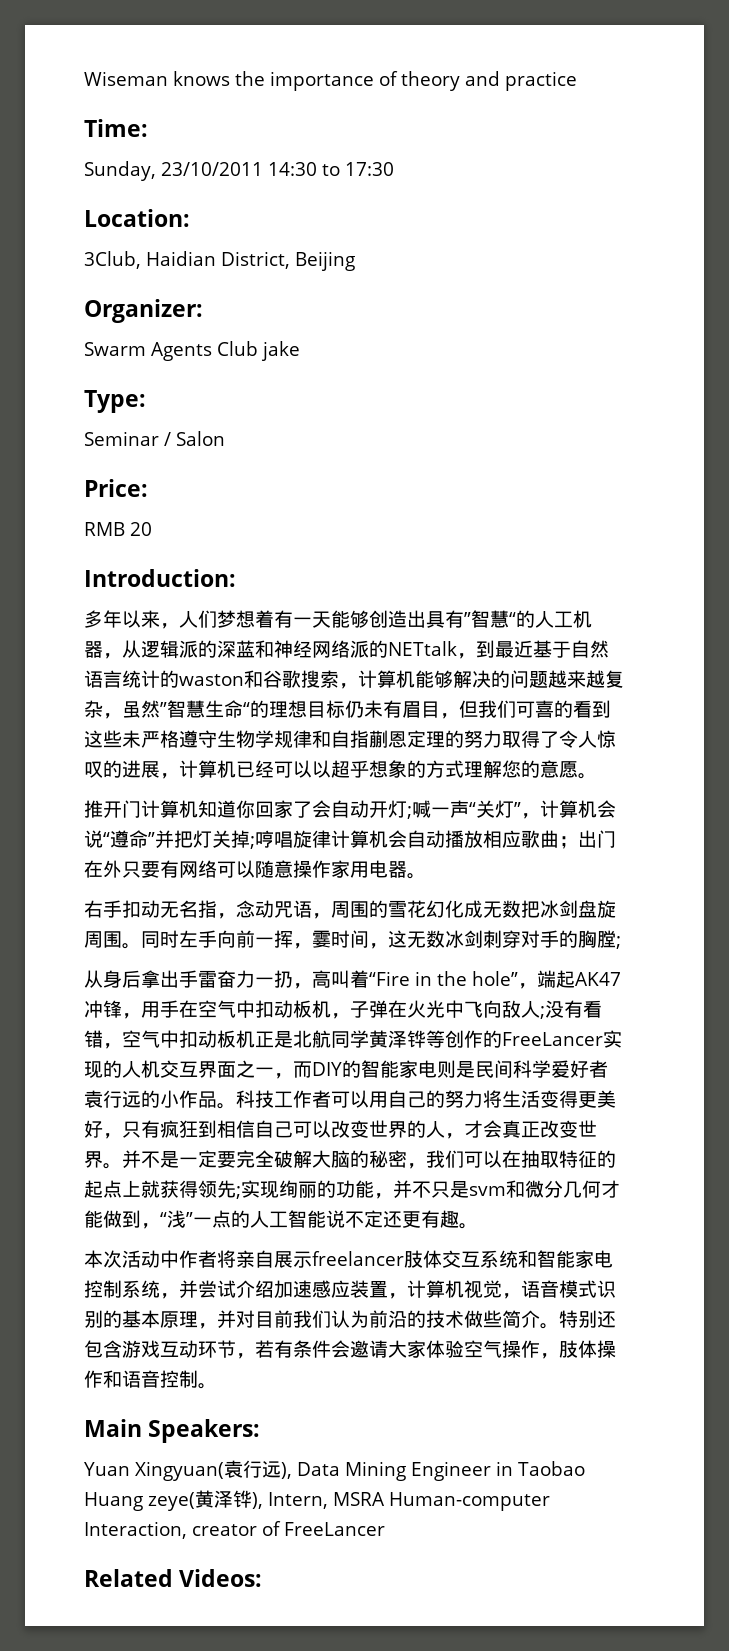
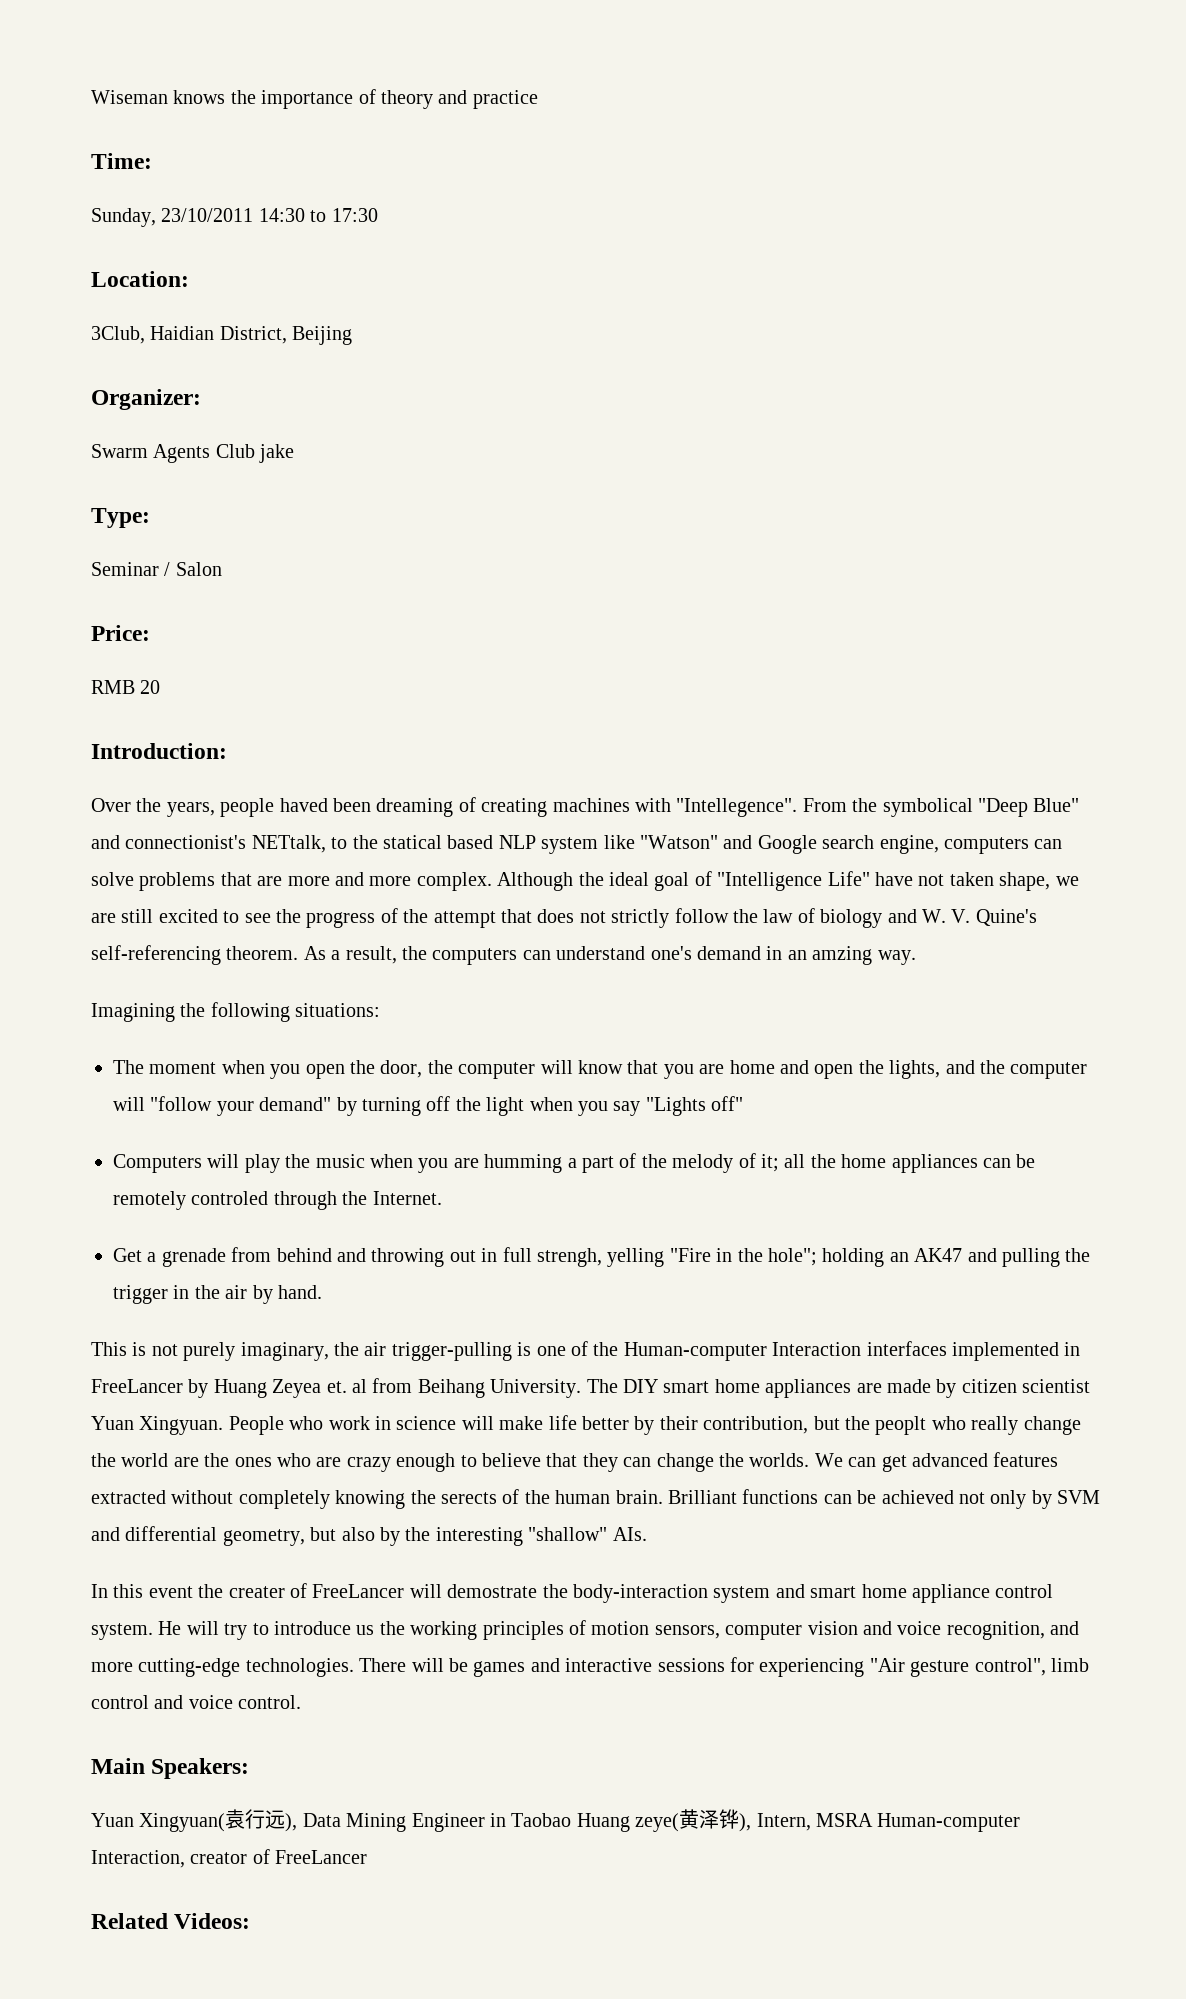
[84,610,592,629] [84,640,609,659] [84,670,624,689] [84,700,611,719] [84,730,616,748] [84,760,597,779] [84,800,616,819] [84,830,616,849] [84,860,426,879] [84,900,616,919] [84,930,621,949] [84,970,621,989] [84,1000,602,1019] [84,1030,622,1049] [84,1060,608,1079] [84,1090,616,1109] [84,1120,597,1139] [84,1150,616,1169] [84,1180,620,1199] [84,1210,478,1229] [84,1250,613,1268] [84,1280,616,1299] [84,1310,616,1329] [84,1340,616,1359] [84,1370,217,1389] 多年以来，人们梦想着有一天能够创造出具有”智慧“的人工机器，从逻辑派的深蓝和神经网络派的NETtalk，到最近基于自然语言统计的waston和谷歌搜索，计算机能够解决的问题越来越复杂，虽然”智慧生命“的理想目标仍未有眉目，但我们可喜的看到这些未严格遵守生物学规律和自指蒯恩定理的努力取得了令人惊叹的进展，计算机已经可以以超乎想象的方式理解您的意愿。 // 推开门计算机知道你回家了会自动开灯;喊一声“关灯”，计算机会说“遵命”并把灯关掉;哼唱旋律计算机会自动播放相应歌曲；出门在外只要有网络可以随意操作家用电器。 // 右手扣动无名指，念动咒语，周围的雪花幻化成无数把冰剑盘旋周围。同时左手向前一挥，霎时间，这无数冰剑刺穿对手的胸膛; // 从身后拿出手雷奋力一扔，高叫着“Fire in the hole”，端起AK47冲锋，用手在空气中扣动板机，子弹在火光中飞向敌人;没有看错，空气中扣动板机正是北航同学黄泽铧等创作的FreeLancer实现的人机交互界面之一，而DIY的智能家电则是民间科学爱好者袁行远的小作品。科技工作者可以用自己的努力将生活变得更美好，只有疯狂到相信自己可以改变世界的人，才会真正改变世界。并不是一定要完全破解大脑的秘密，我们可以在抽取特征的起点上就获得领先;实现绚丽的功能，并不只是svm和微分几何才能做到，“浅”一点的人工智能说不定还更有趣。 // 本次活动中作者将亲自展示freelancer肢体交互系统和智能家电控制系统，并尝试介绍加速感应装置，计算机视觉，语音模式识别的基本原理，并对目前我们认为前沿的技术做些简介。特别还包含游戏互动环节，若有条件会邀请大家体验空气操作，肢体操作和语音控制。 -> [91,797,1080,817] [91,835,1063,854] [91,871,1079,891] [91,908,1037,928] [91,945,916,965] [91,1002,381,1022] [113,1060,1088,1079] [113,1096,744,1116] [113,1153,1036,1173] [113,1191,442,1210] [113,1247,1091,1267] [113,1285,322,1304] [91,1341,1081,1361] [91,1378,1091,1398] [91,1415,1081,1435] [91,1452,1059,1472] [91,1489,1101,1509] [91,1526,647,1546] [91,1583,1054,1603] [91,1620,1080,1640] [91,1657,1089,1677] [91,1695,302,1709] Over the years, people haved been dreaming of creating machines with "Intellegence". From the symbolical "Deep Blue" and connectionist's NETtalk, to the statical based NLP system like "Watson" and Google search engine, computers can solve problems that are more and more complex. Although the ideal goal of "Intelligence Life" have not taken shape, we are still excited to see the progress of the attempt that does not strictly follow the law of biology and W. V. Quine's self-referencing theorem. As a result, the computers can understand one's demand in an amzing way. // Imagining the following situations: // The moment when you open the door, the computer will know that you are home and open the lights, and the computer will "follow your demand" by turning off the light when you say "Lights off" // Computers will play the music when you are humming a part of the melody of it; all the home appliances can be remotely controled through the Internet. // Get a grenade from behind and throwing out in full strengh, yelling "Fire in the hole"; holding an AK47 and pulling the trigger in the air by hand. // This is not purely imaginary, the air trigger-pulling is one of the Human-computer Interaction interfaces implemented in FreeLancer by Huang Zeyea et. al from Beihang University. The DIY smart home appliances are made by citizen scientist Yuan Xingyuan. People who work in science will make life better by their contribution, but the peoplt who really change the world are the ones who are crazy enough to believe that they can change the worlds. We can get advanced features extracted without completely knowing the serects of the human brain. Brilliant functions can be achieved not only by SVM and differential geometry, but also by the interesting "shallow" AIs. // In this event the creater of FreeLancer will demostrate the body-interaction system and smart home appliance control system. He will try to introduce us the working principles of motion sensors, computer vision and voice recognition, and more cutting-edge technologies. There will be games and interactive sessions for experiencing "Air gesture control", limb control and voice control.

